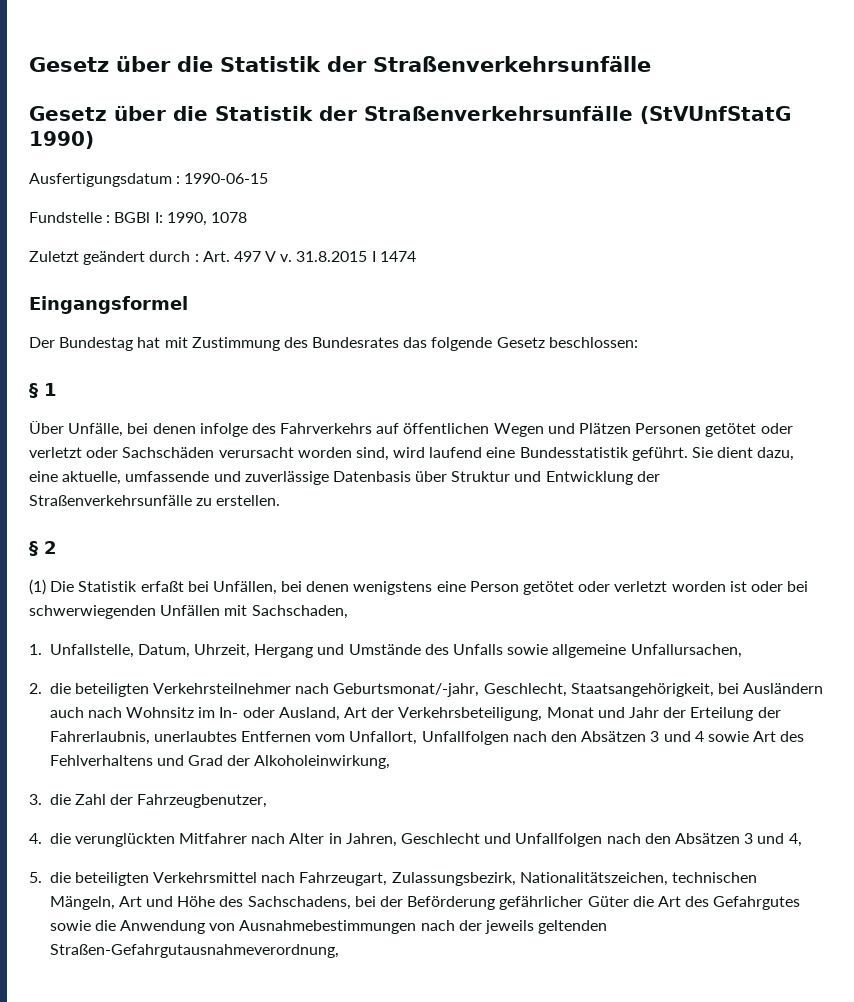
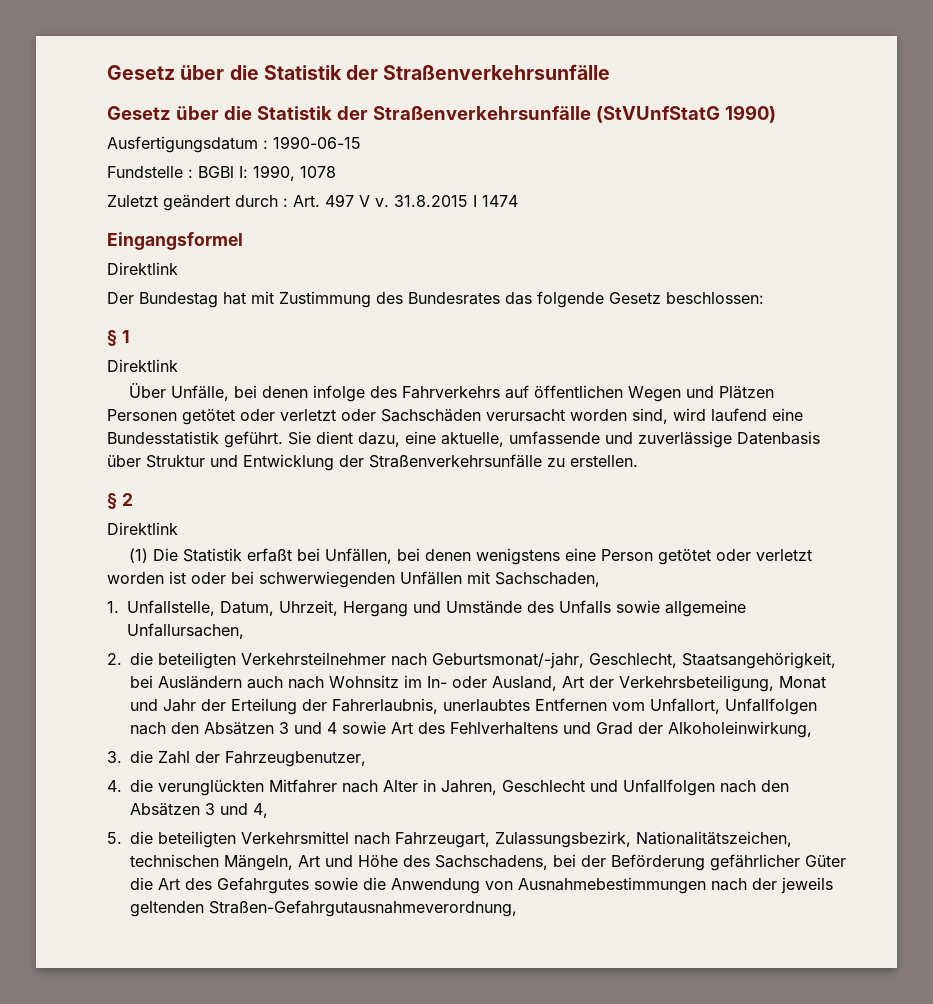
(188, 305) none -> [107,262,178,275] // Direktlink
(57, 389) none -> [107,359,178,372] // Direktlink
(57, 547) none -> [107,522,178,535] // Direktlink

